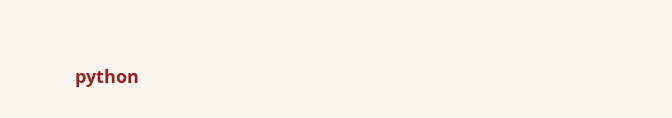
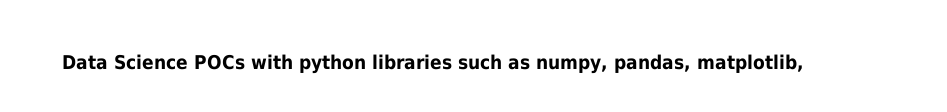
[75,69,139,87] python -> [62,54,804,74] Data Science POCs with python libraries such as numpy, pandas, matplotlib,

